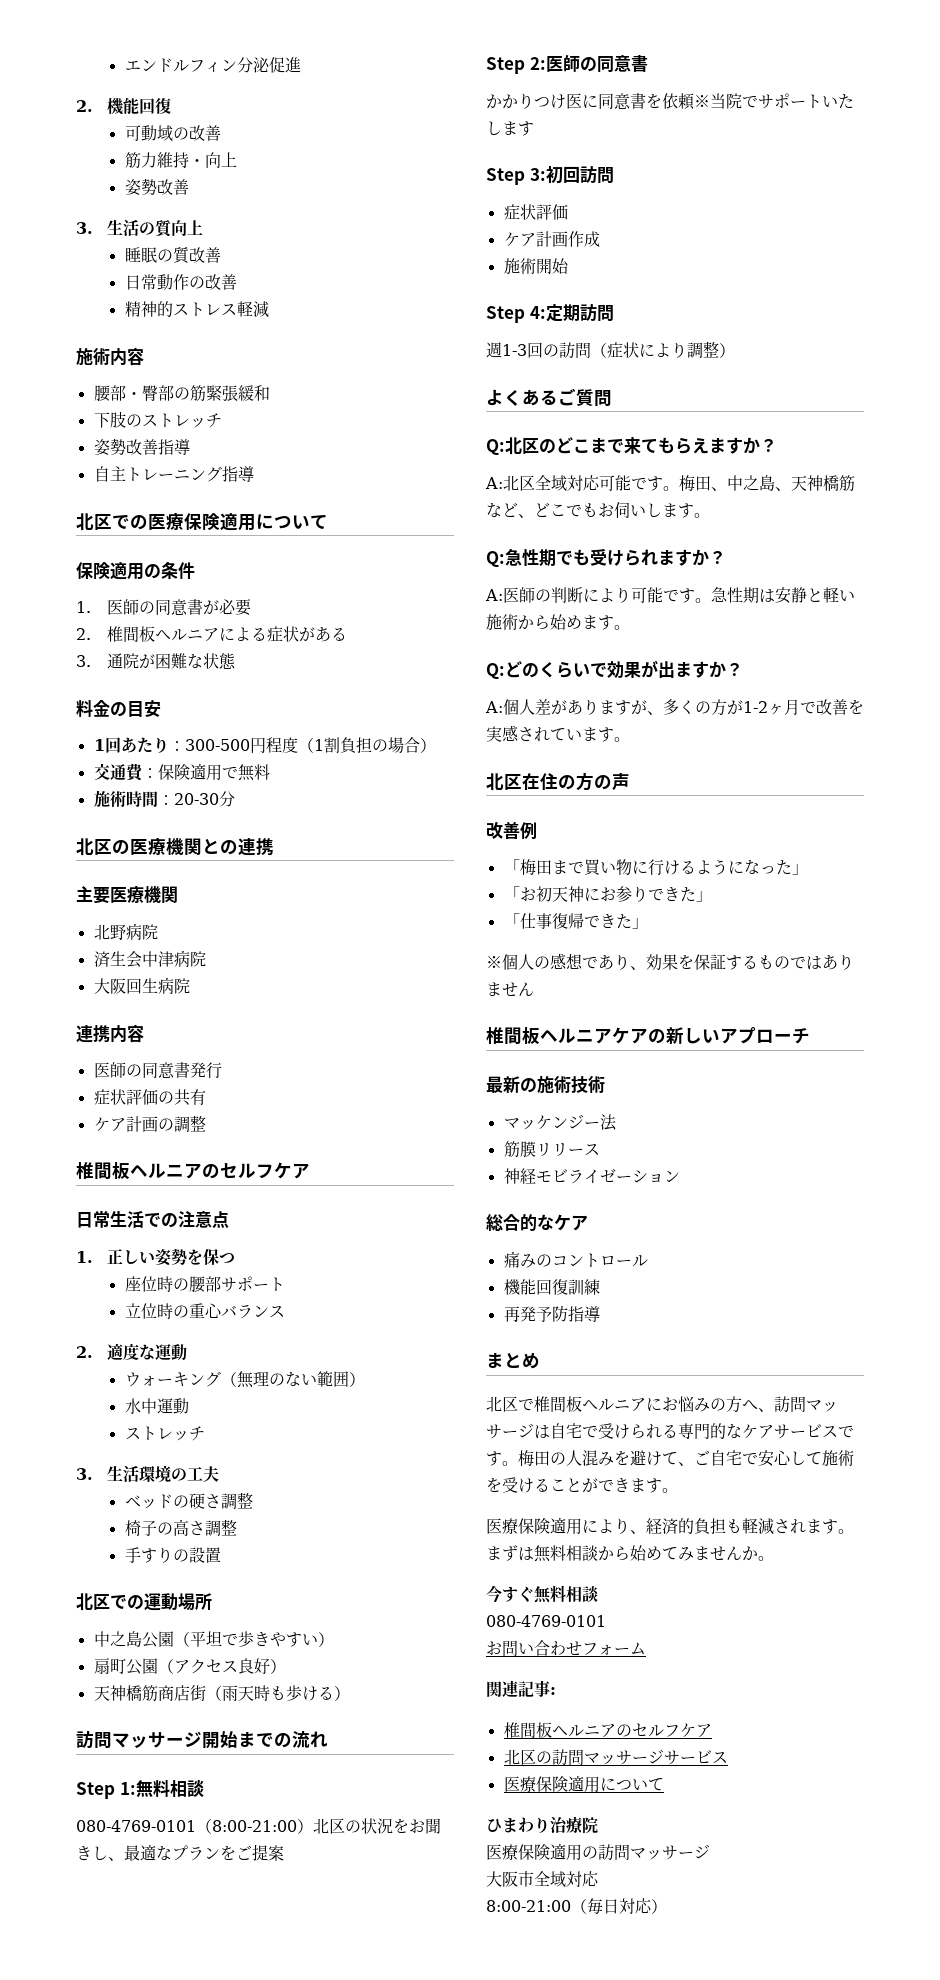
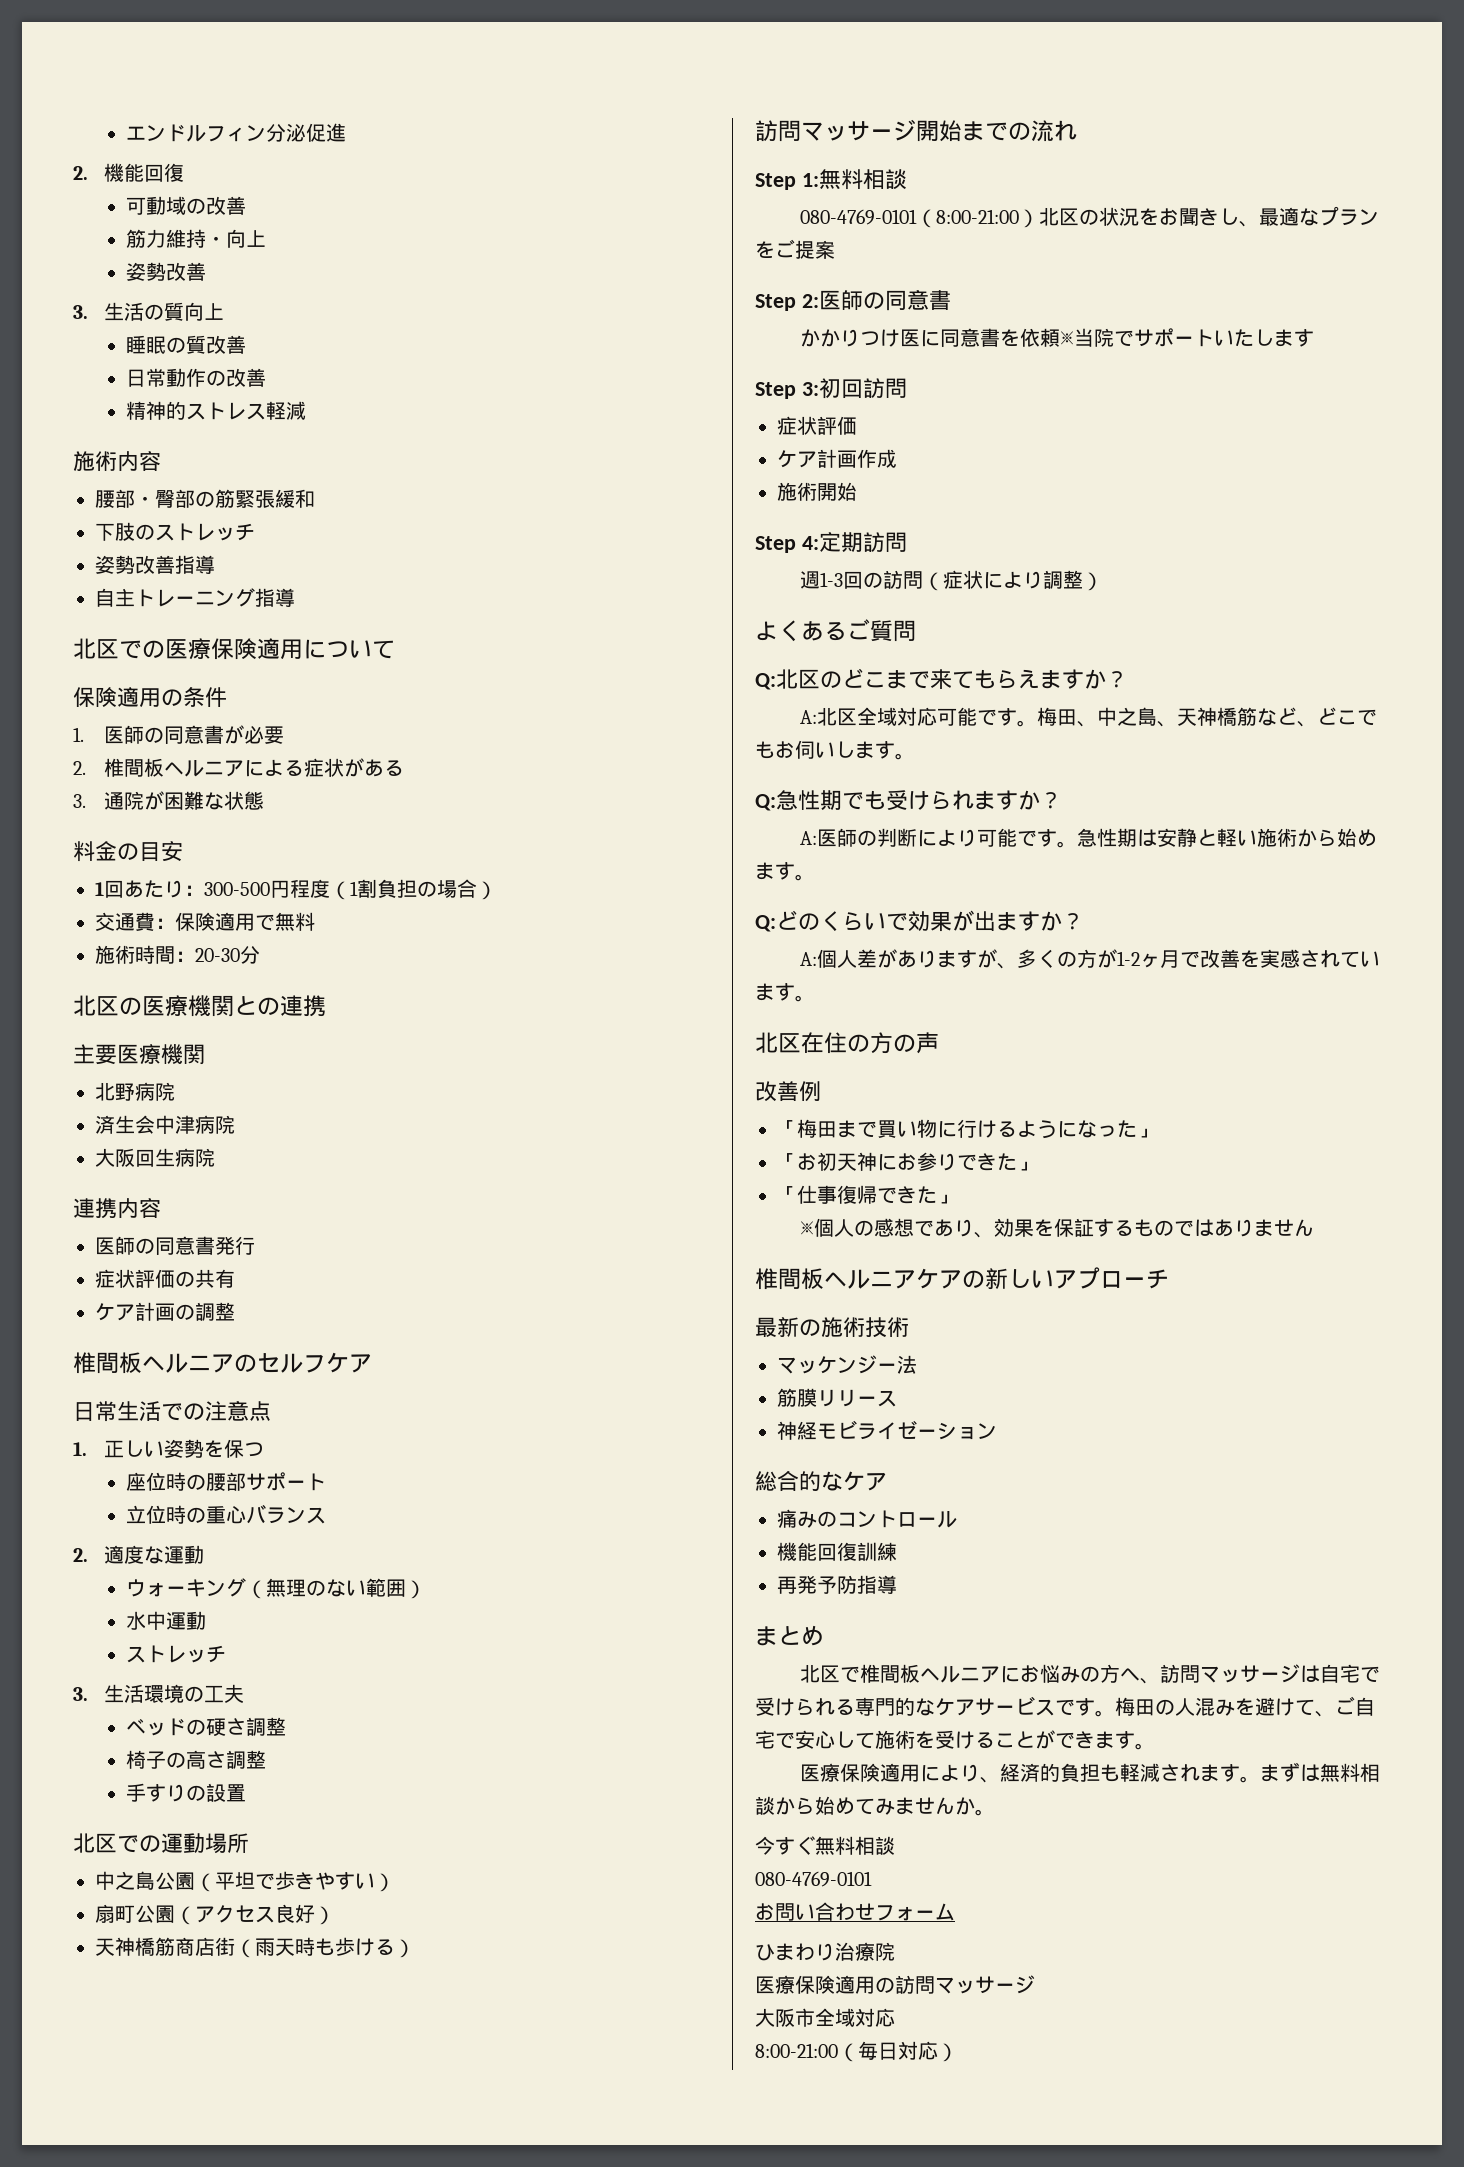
[486,1680,556,1698] [503,1722,712,1738] [503,1749,728,1766] [503,1775,664,1793] // 関連記事: // 椎間板ヘルニアのセルフケア // 北区の訪問マッサージサービス // 医療保険適用について -> (955, 1912) none

